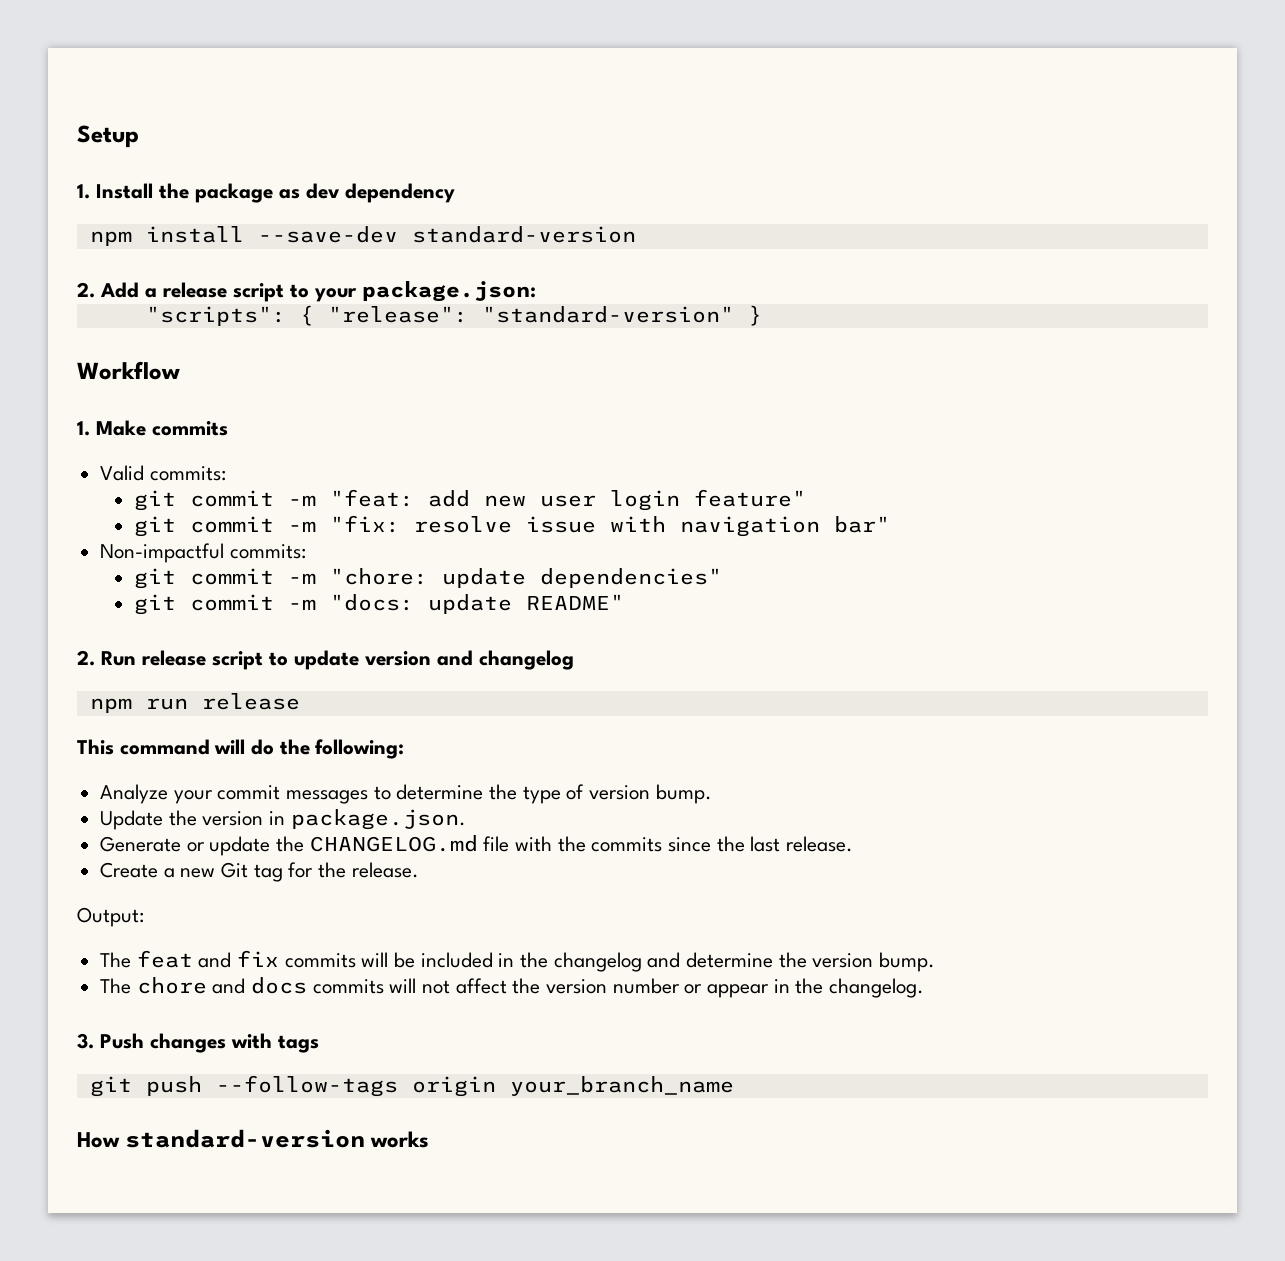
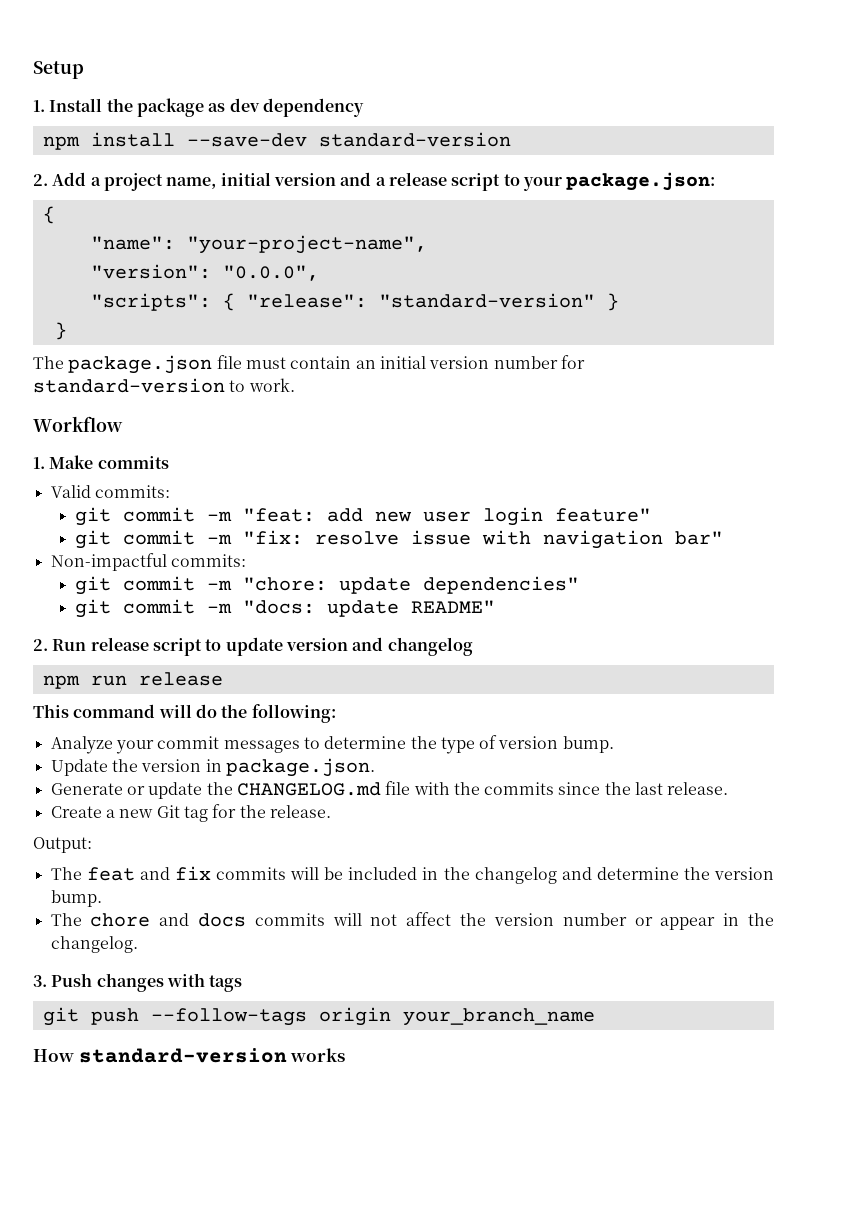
(157, 293) none -> [103,172,386,191] project name, initial version and a
(536, 291) none -> [42,206,55,224] [90,235,427,254] [90,264,319,281] // { // "name": "your-project-name", // "version": "0.0.0",
(762, 315) none -> [54,322,67,340] [33,355,585,374] [33,378,295,393] // } // The package.json file must contain an initial version number for standard-version to work.

